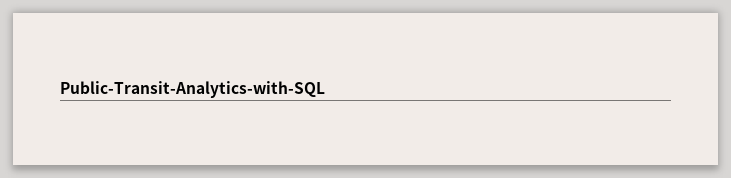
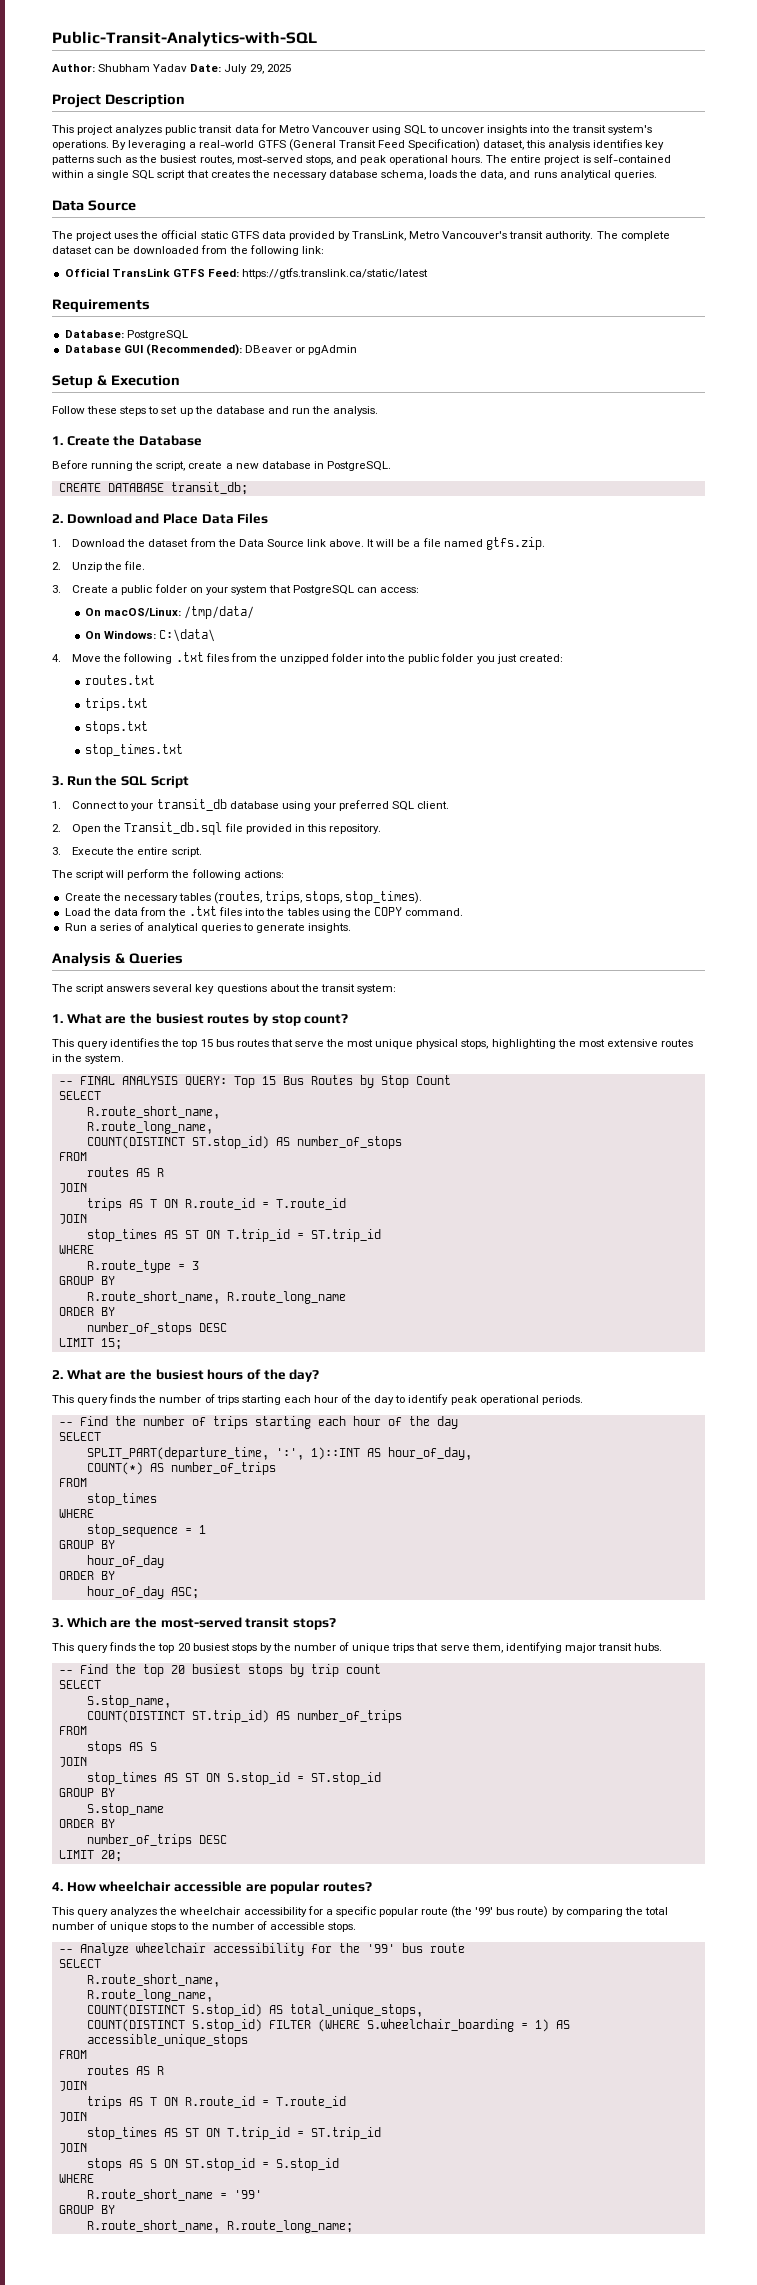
(325, 89) none -> [52,64,291,74] [52,94,185,108] [52,124,652,135] [52,139,665,151] [52,154,671,165] [52,170,657,180] [52,200,136,211] [52,230,670,241] [52,245,324,256] [64,268,429,279] [52,299,150,313] [64,330,188,340] [64,344,358,356] [52,375,180,389] [52,406,379,416] [52,435,202,446] [52,460,391,471] [58,482,248,495] [52,513,269,524] [52,537,545,550] [52,561,146,572] [52,584,420,595] [84,606,255,619] [84,629,216,642] [52,652,563,664] [84,675,155,685] [84,698,148,711] [84,721,148,734] [84,744,183,757] [52,775,189,788] [52,799,450,811] [52,822,381,835] [52,847,202,857] [52,869,284,880] [64,891,423,904] [64,906,464,918] [64,922,352,933] [52,952,183,967] [52,984,396,994] [52,1013,349,1026] [52,1038,693,1049] [52,1054,125,1064] [58,1075,451,1088] [58,1091,101,1100] [86,1106,220,1119] [86,1121,213,1134] [86,1136,402,1149] [58,1152,87,1161] [86,1167,164,1177] [58,1183,87,1193] [86,1198,346,1211] [58,1214,87,1224] [86,1229,381,1242] [58,1245,94,1254] [86,1260,199,1273] [58,1276,115,1285] [86,1291,346,1304] [58,1307,115,1316] [86,1322,227,1335] [58,1338,122,1350] [52,1369,320,1382] [52,1394,583,1405] [58,1416,458,1429] [58,1432,101,1441] [86,1447,472,1460] [86,1462,276,1475] [58,1478,87,1487] [86,1493,157,1506] [58,1509,94,1518] [86,1524,206,1537] [58,1540,115,1549] [86,1555,164,1568] [58,1571,115,1580] [86,1586,199,1599] [52,1617,336,1630] [52,1642,663,1653] [58,1664,381,1677] [58,1680,101,1689] [86,1695,171,1708] [86,1710,402,1723] [58,1726,87,1735] [86,1741,157,1754] [58,1757,87,1767] [86,1772,381,1785] [58,1788,115,1797] [86,1803,164,1816] [58,1819,115,1828] [86,1834,227,1847] [58,1850,122,1862] [52,1881,372,1894] [52,1906,668,1918] [52,1921,356,1932] [58,1943,465,1956] [58,1959,101,1968] [86,1974,220,1987] [86,1989,213,2002] [86,2004,423,2017] [86,2019,570,2032] [86,2034,248,2047] [58,2050,87,2059] [86,2065,164,2075] [58,2081,87,2091] [86,2096,346,2109] [58,2112,87,2122] [86,2127,381,2140] [58,2143,87,2153] [86,2158,339,2171] [58,2174,94,2183] [86,2189,262,2201] [58,2205,115,2214] [86,2220,353,2233] // Author: Shubham Yadav Date: July 29, 2025 // Project Description // This project analyzes public transit data for Metro Vancouver using SQL to uncover insights into the transit system's operations. By leveraging a real-world GTFS (General Transit Feed Specification) dataset, this analysis identifies key patterns such as the busiest routes, most-served stops, and peak operational hours. The entire project is self-contained within a single SQL script that creates the necessary database schema, loads the data, and runs analytical queries. // Data Source // The project uses the official static GTFS data provided by TransLink, Metro Vancouver's transit authority. The complete dataset can be downloaded from the following link: // Official TransLink GTFS Feed: https://gtfs.translink.ca/static/latest // Requirements // Database: PostgreSQL // Database GUI (Recommended): DBeaver or pgAdmin // Setup & Execution // Follow these steps to set up the database and run the analysis. // 1. Create the Database // Before running the script, create a new database in PostgreSQL. // CREATE DATABASE transit_db; // 2. Download and Place Data Files // 1. Download the dataset from the Data Source link above. It will be a file named gtfs.zip. // 2. Unzip the file. // 3. Create a public folder on your system that PostgreSQL can access: // On macOS/Linux: /tmp/data/ // On Windows: C:\data\ // 4. Move the following .txt files from the unzipped folder into the public folder you just created: // routes.txt // trips.txt // stops.txt // stop_times.txt // 3. Run the SQL Script // 1. Connect to your transit_db database using your preferred SQL client. // 2. Open the Transit_db.sql file provided in this repository. // 3. Execute the entire script. // The script will perform the following actions: // Create the necessary tables (routes, trips, stops, stop_times). // Load the data from the .txt files into the tables using the COPY command. // Run a series of analytical queries to generate insights. // Analysis & Queries // The script answers several key questions about the transit system: // 1. What are the busiest routes by stop count? // This query identifies the top 15 bus routes that serve the most unique physical stops, highlighting the most extensive routes in the system. // -- FINAL ANALYSIS QUERY: Top 15 Bus Routes by Stop Count // SELECT // R.route_short_name, // R.route_long_name, // COUNT(DISTINCT ST.stop_id) AS number_of_stops // FROM // routes AS R // JOIN // trips AS T ON R.route_id = T.route_id // JOIN // stop_times AS ST ON T.trip_id = ST.trip_id // WHERE // R.route_type = 3 // GROUP BY // R.route_short_name, R.route_long_name // ORDER BY // number_of_stops DESC // LIMIT 15; // 2. What are the busiest hours of the day? // This query finds the number of trips starting each hour of the day to identify peak operational periods. // -- Find the number of trips starting each hour of the day // SELECT // SPLIT_PART(departure_time, ':', 1)::INT AS hour_of_day, // COUNT(*) AS number_of_trips // FROM // stop_times // WHERE // stop_sequence = 1 // GROUP BY // hour_of_day // ORDER BY // hour_of_day ASC; // 3. Which are the most-served transit stops? // This query finds the top 20 busiest stops by the number of unique trips that serve them, identifying major transit hubs. // -- Find the top 20 busiest stops by trip count // SELECT // S.stop_name, // COUNT(DISTINCT ST.trip_id) AS number_of_trips // FROM // stops AS S // JOIN // stop_times AS ST ON S.stop_id = ST.stop_id // GROUP BY // S.stop_name // ORDER BY // number_of_trips DESC // LIMIT 20; // 4. How wheelchair accessible are popular routes? // This query analyzes the wheelchair accessibility for a specific popular route (the '99' bus route) by comparing the total number of unique stops to the number of accessible stops. // -- Analyze wheelchair accessibility for the '99' bus route // SELECT // R.route_short_name, // R.route_long_name, // COUNT(DISTINCT S.stop_id) AS total_unique_stops, // COUNT(DISTINCT S.stop_id) FILTER (WHERE S.wheelchair_boarding = 1) AS accessible_unique_stops // FROM // routes AS R // JOIN // trips AS T ON R.route_id = T.route_id // JOIN // stop_times AS ST ON T.trip_id = ST.trip_id // JOIN // stops AS S ON ST.stop_id = S.stop_id // WHERE // R.route_short_name = '99' // GROUP BY // R.route_short_name, R.route_long_name;

